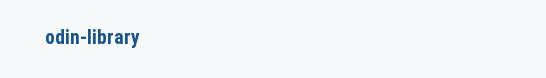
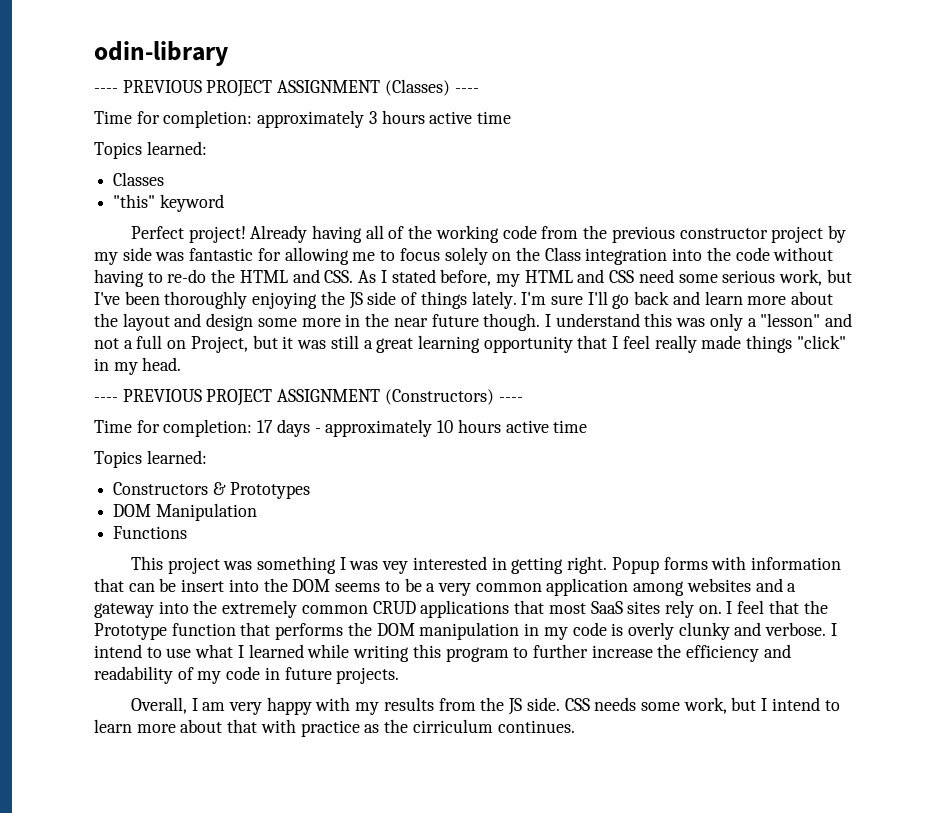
(140, 38) none -> [94,79,479,97] [94,110,512,128] [94,141,207,159] [113,172,165,186] [113,194,224,212] [130,225,846,243] [94,247,834,265] [94,269,852,287] [94,291,834,309] [94,313,853,331] [94,335,846,353] [94,357,182,375] [94,389,523,406] [94,419,588,437] [94,450,207,468] [113,482,310,499] [113,503,257,521] [113,526,188,539] [130,556,841,574] [94,578,797,596] [94,600,828,618] [94,622,837,640] [94,644,791,662] [94,666,400,684] [130,697,840,715] [94,719,575,737] // ---- PREVIOUS PROJECT ASSIGNMENT (Classes) ---- // Time for completion: approximately 3 hours active time // Topics learned: // Classes // "this" keyword // Perfect project! Already having all of the working code from the previous constructor project by my side was fantastic for allowing me to focus solely on the Class integration into the code without having to re-do the HTML and CSS. As I stated before, my HTML and CSS need some serious work, but I've been thoroughly enjoying the JS side of things lately. I'm sure I'll go back and learn more about the layout and design some more in the near future though. I understand this was only a "lesson" and not a full on Project, but it was still a great learning opportunity that I feel really made things "click" in my head. // ---- PREVIOUS PROJECT ASSIGNMENT (Constructors) ---- // Time for completion: 17 days - approximately 10 hours active time // Topics learned: // Constructors & Prototypes // DOM Manipulation // Functions // This project was something I was vey interested in getting right. Popup forms with information that can be insert into the DOM seems to be a very common application among websites and a gateway into the extremely common CRUD applications that most SaaS sites rely on. I feel that the Prototype function that performs the DOM manipulation in my code is overly clunky and verbose. I intend to use what I learned while writing this program to further increase the efficiency and readability of my code in future projects. // Overall, I am very happy with my results from the JS side. CSS needs some work, but I intend to learn more about that with practice as the cirriculum continues.

